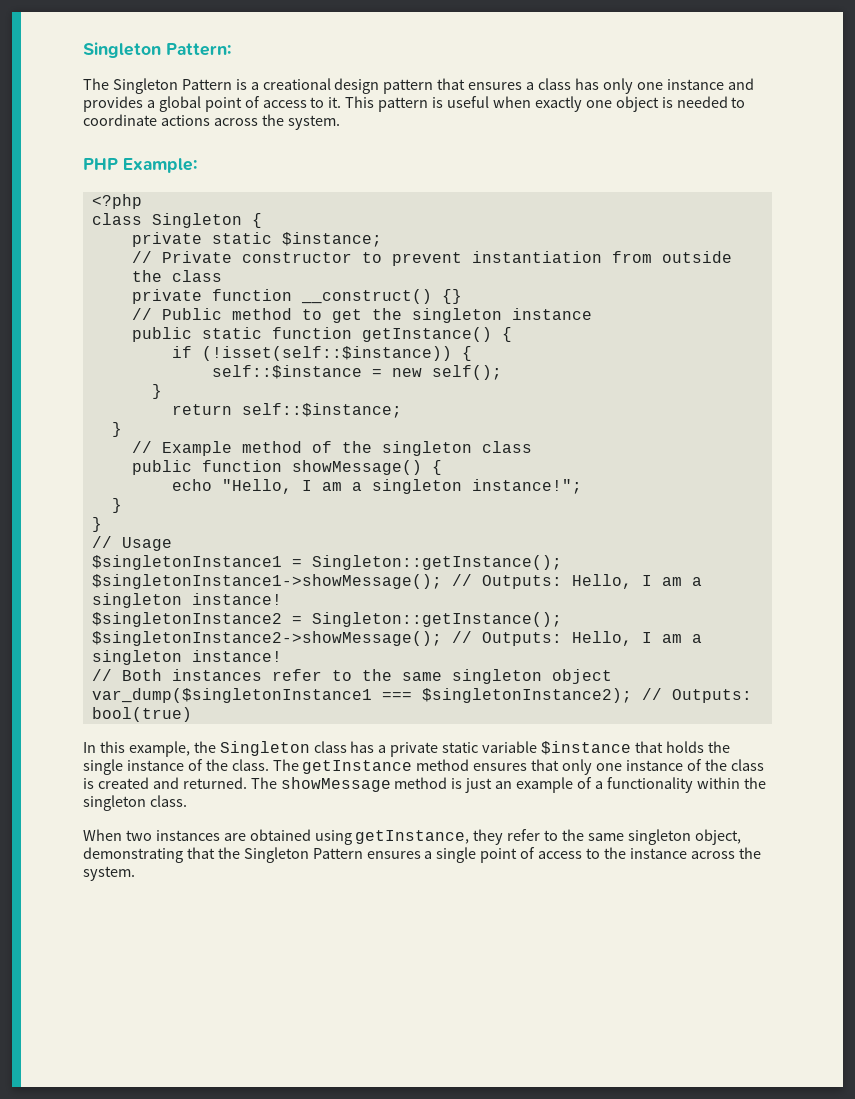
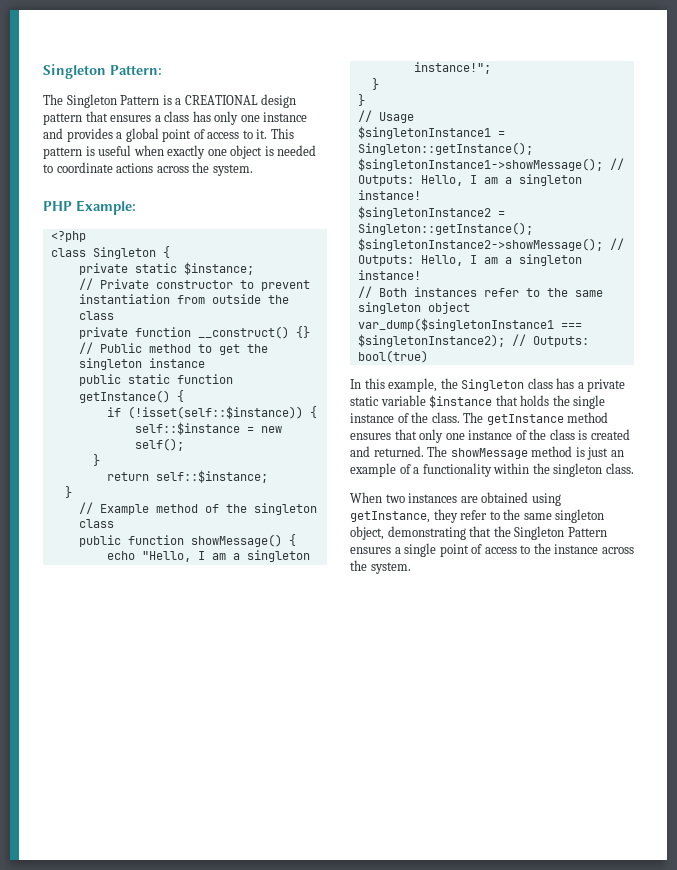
[262,78,331,90] creational -> [184,95,258,105] CREATIONAL

